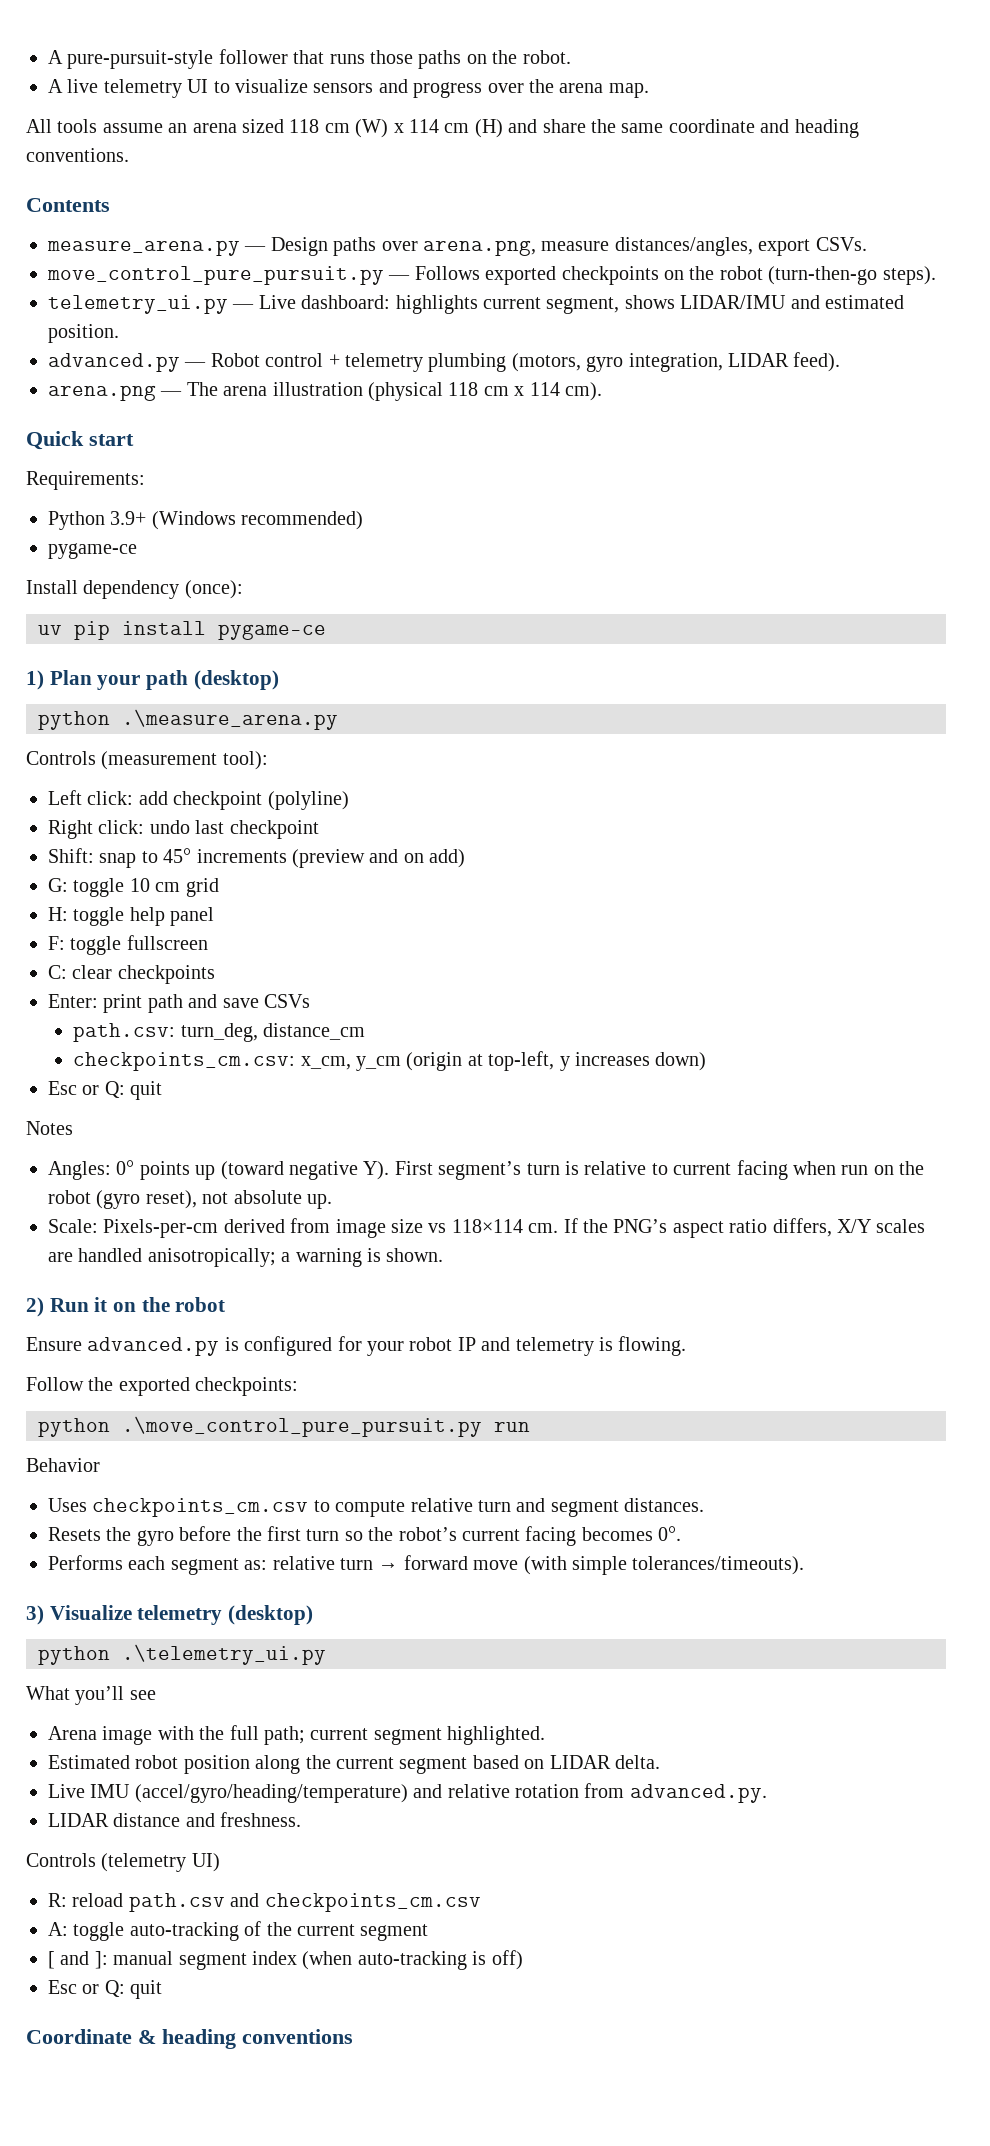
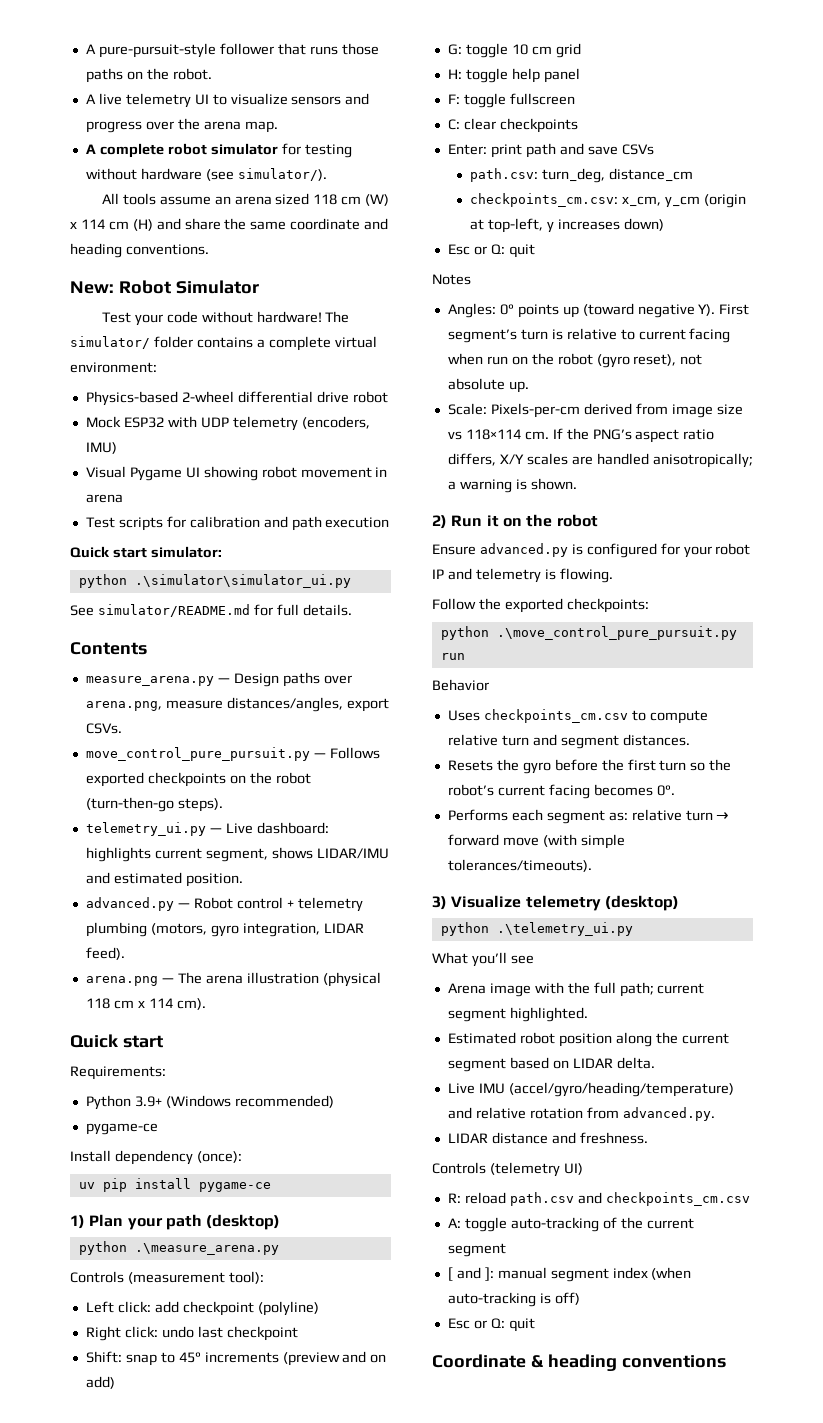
(649, 90) none -> [85,143,352,158] [85,168,327,181] // A complete robot simulator for testing without hardware (see simulator/).
(129, 155) none -> [70,280,259,294] [101,311,350,326] [70,336,377,351] [70,362,157,373] [85,391,388,406] [85,416,370,431] [85,442,117,454] [85,466,388,481] [85,494,123,503] [85,516,390,531] [70,546,222,558] [78,574,351,588] [70,604,352,617] // New: Robot Simulator // Test your code without hardware! The simulator/ folder contains a complete virtual environment: // Physics-based 2-wheel differential drive robot // Mock ESP32 with UDP telemetry (encoders, IMU) // Visual Pygame UI showing robot movement in arena // Test scripts for calibration and path execution // Quick start simulator: // python .\simulator\simulator_ui.py // See simulator/README.md for full details.

